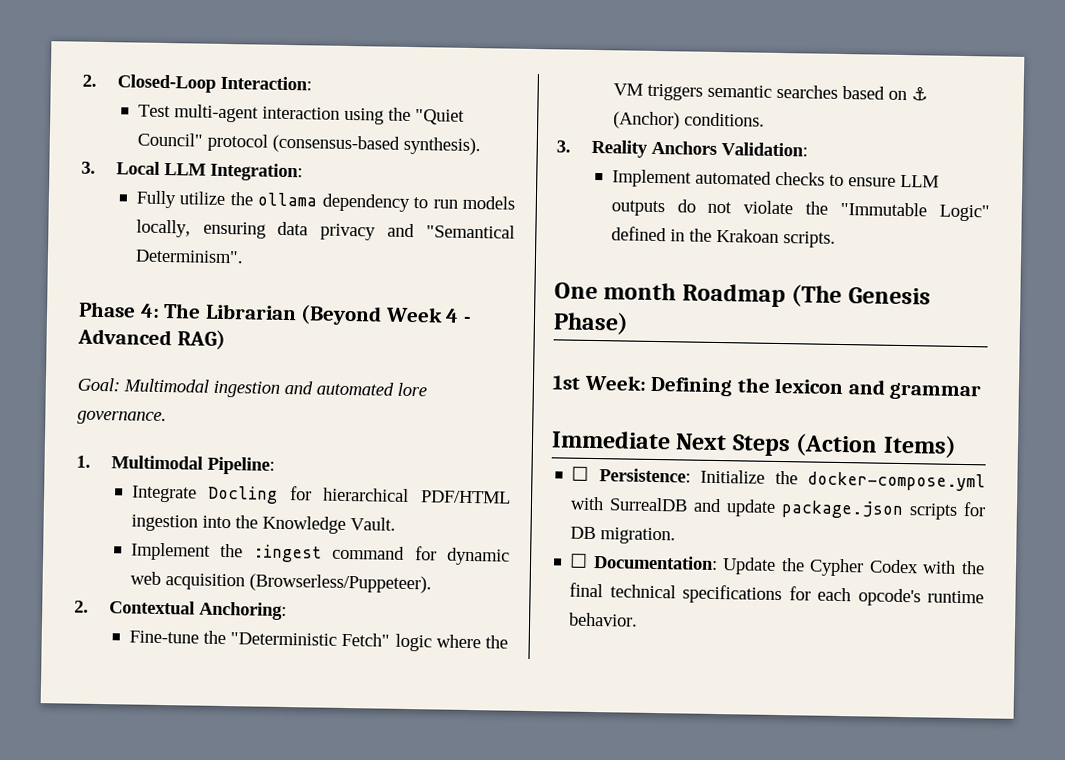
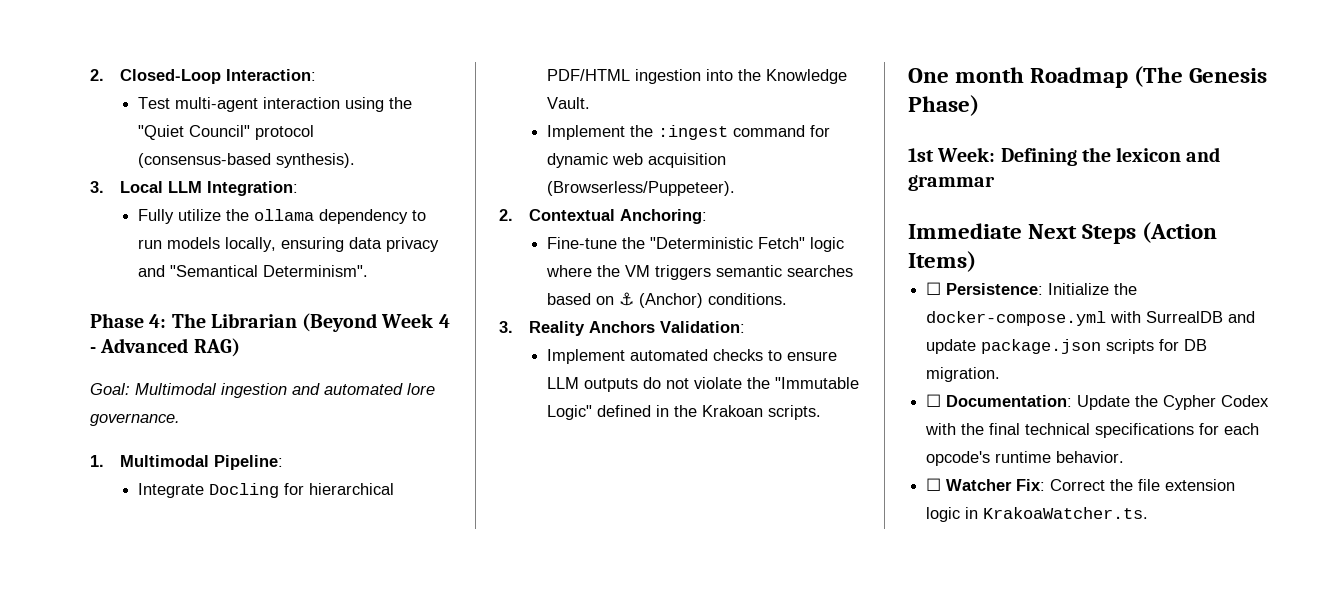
(639, 619) none -> [926,478,1236,491] [926,507,1149,522] // ☐ Watcher Fix: Correct the file extension logic in KrakoaWatcher.ts.

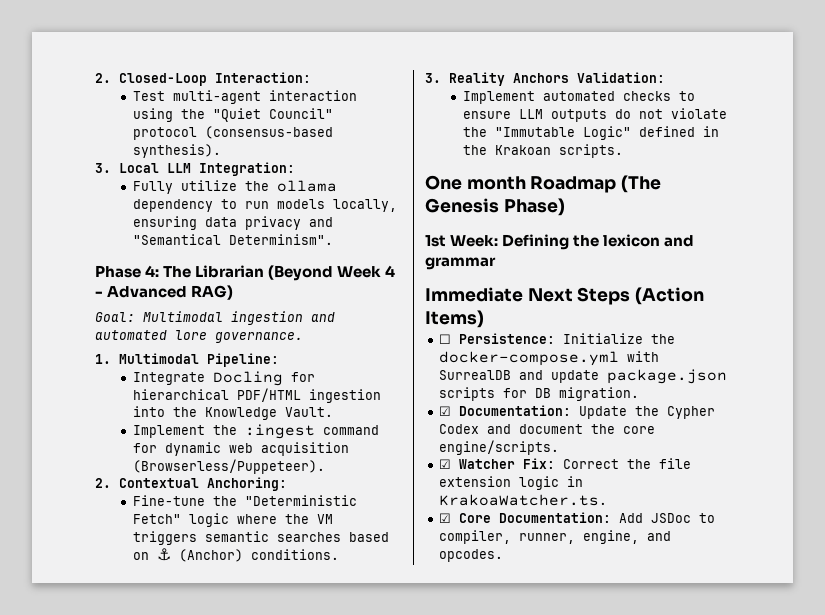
[926,394,942,407] ☐ -> [439,406,452,416] ☑
[925,423,1260,438] [926,451,1125,466] [926,478,942,491] with the final technical specifications for each opcode's runtime behavior. // ☐ -> [487,424,656,434] [439,440,560,455] [439,459,452,469] and document the core engine/scripts. // ☑
(1149, 513) none -> [439,512,716,523] [439,530,672,544] [439,549,504,562] // ☑ Core Documentation: Add JSDoc to compiler, runner, engine, and opcodes.

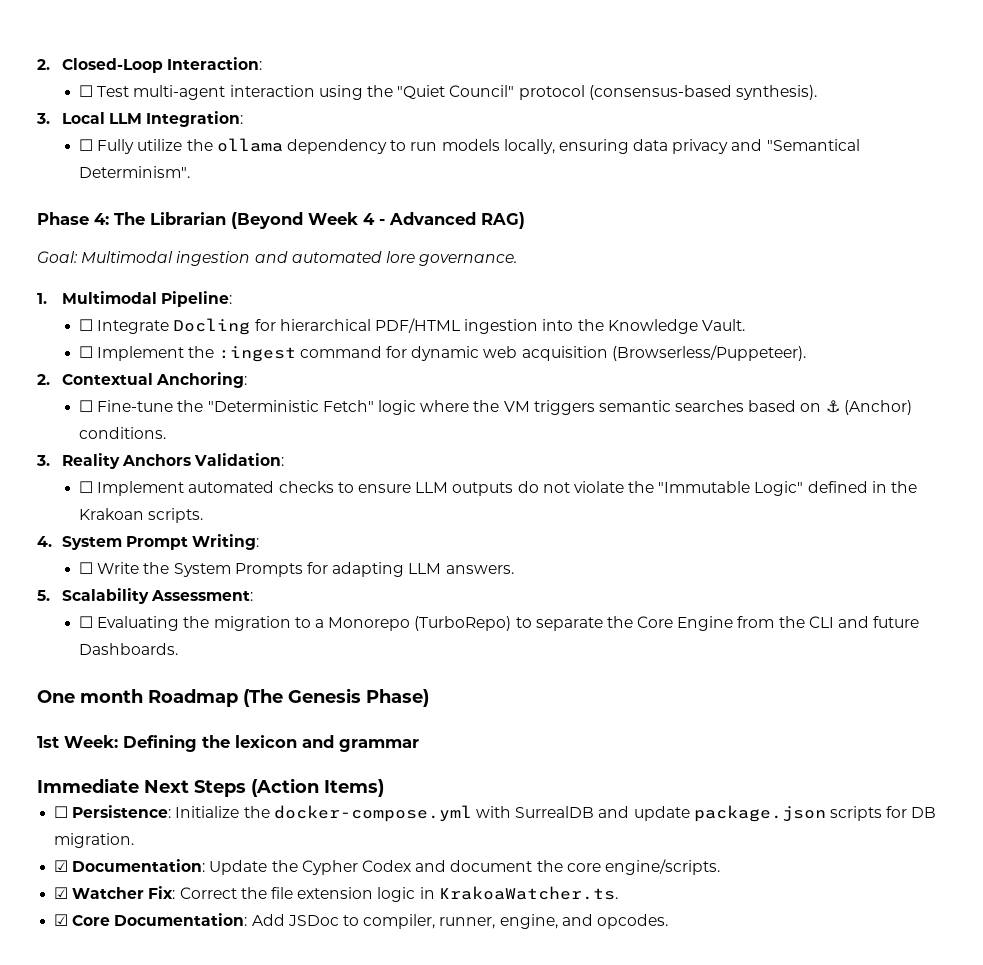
(311, 77) none -> [79,85,94,97] ☐
(295, 169) none -> [79,139,94,151] ☐
(279, 360) none -> [79,319,94,331] ☐
(334, 412) none -> [79,346,94,358] ☐
(287, 484) none -> [79,400,94,412] ☐
(665, 77) none -> [79,481,94,493] ☐
(624, 151) none -> [37,534,260,550] [79,562,514,577] [37,588,254,604] [79,616,920,631] [79,643,179,655] // 4. System Prompt Writing: // ☐ Write the System Prompts for adapting LLM answers. // 5. Scalability Assessment: // ☐ Evaluating the migration to a Monorepo (TurboRepo) to separate the Core Engine from the CLI and future Dashboards.

